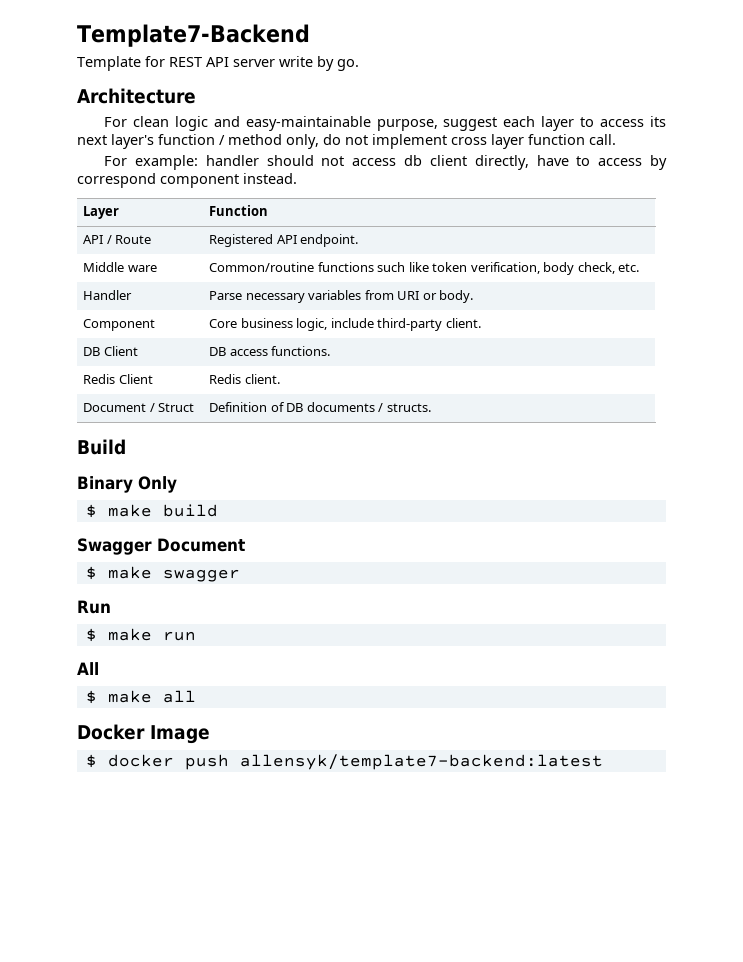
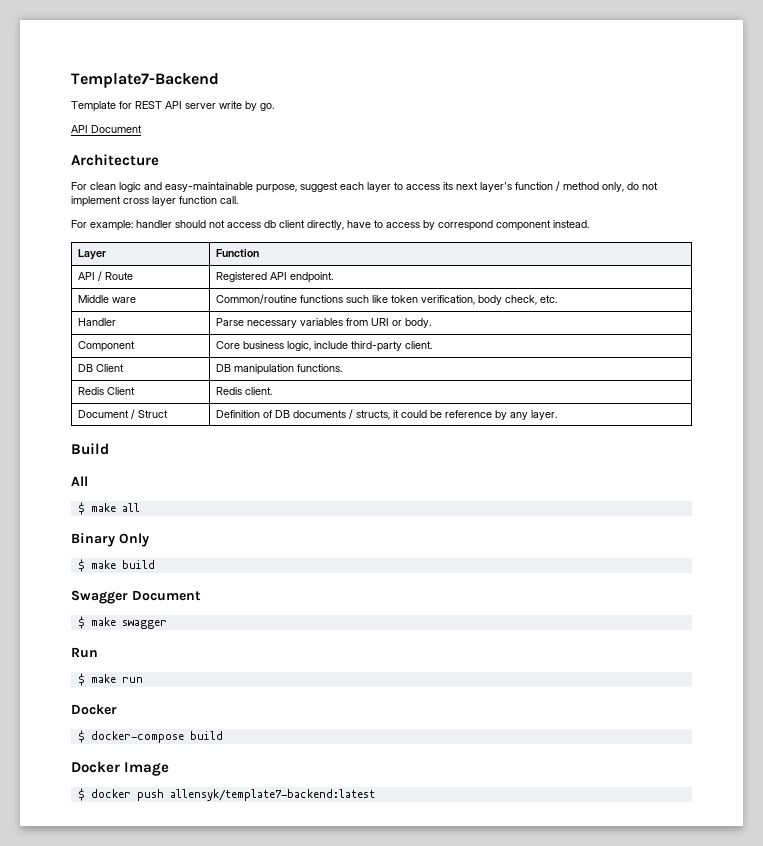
(359, 65) none -> [71,125,142,133] // API Document
[229,349,268,356] access -> [233,364,294,375] manipulation
[386,403,431,412] [77,439,126,455] structs. // Build -> [355,410,557,420] [71,443,109,455] [71,476,88,486] [77,502,140,515] structs, it could be reference by any layer. // Build // All // $ make all
[77,662,99,675] [85,690,196,704] All // $ make all -> [71,704,117,715] [77,730,223,743] Docker // $ docker-compose build

